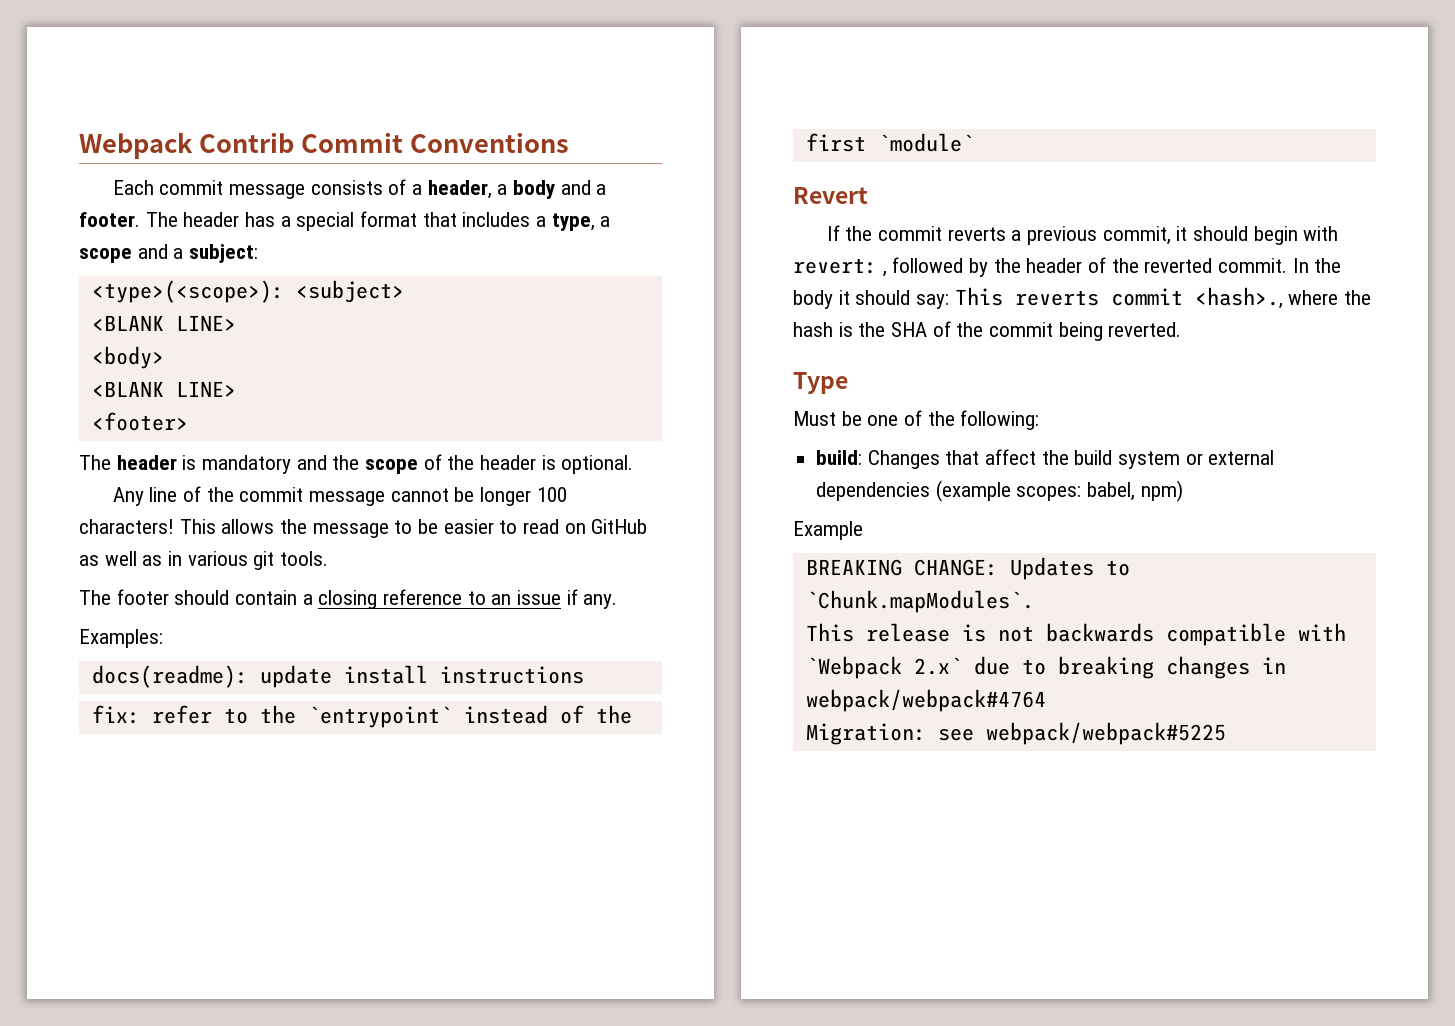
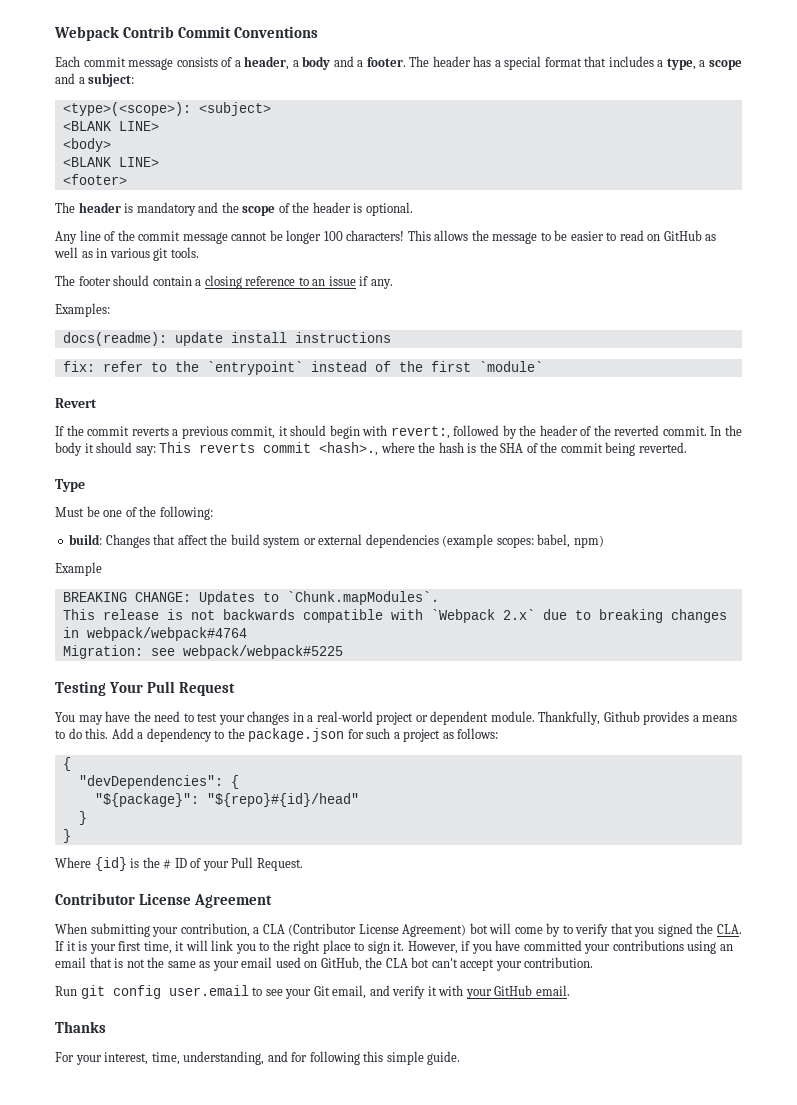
[793,258,887,277] revert: , -> [390,426,450,439] revert:,
(1226, 733) none -> [55,681,236,696] [55,711,738,725] [55,728,499,742] [62,757,71,771] [78,775,239,789] [94,793,359,807] [78,811,87,825] [62,829,71,843] [55,857,303,871] [55,893,273,908] [55,923,742,937] [55,940,733,954] [55,957,594,971] [55,985,570,999] [55,1021,106,1033] [55,1051,461,1065] // Testing Your Pull Request // You may have the need to test your changes in a real-world project or dependent module. Thankfully, Github provides a means to do this. Add a dependency to the package.json for such a project as follows: // { // "devDependencies": { // "${package}": "${repo}#{id}/head" // } // } // Where {id} is the # ID of your Pull Request. // Contributor License Agreement // When submitting your contribution, a CLA (Contributor License Agreement) bot will come by to verify that you signed the CLA. If it is your first time, it will link you to the right place to sign it. However, if you have committed your contributions using an email that is not the same as your email used on GitHub, the CLA bot can't accept your contribution. // Run git config user.email to see your Git email, and verify it with your GitHub email. // Thanks // For your interest, time, understanding, and for following this simple guide.

